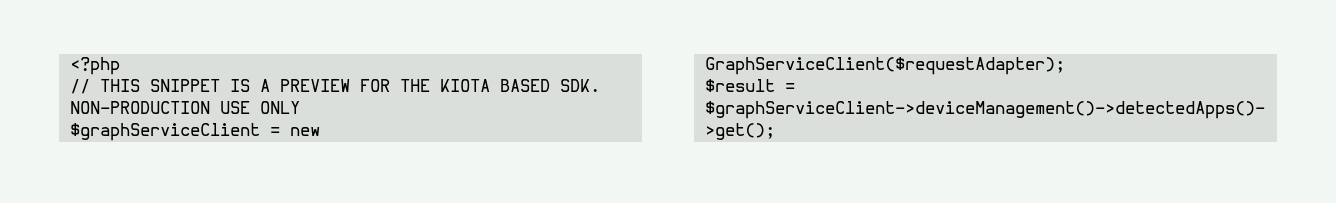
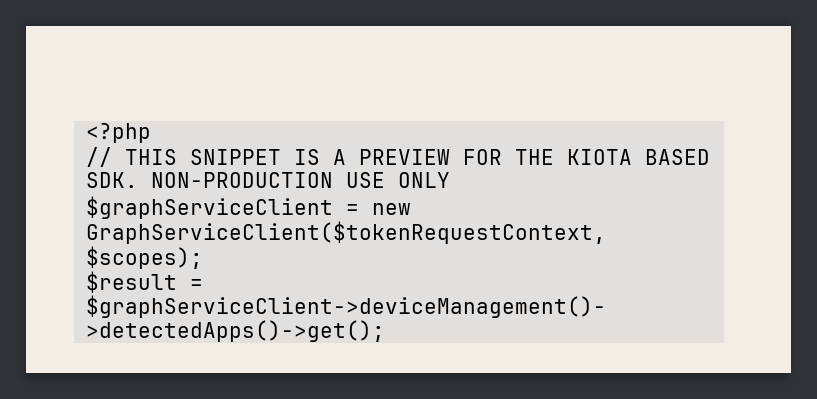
[704,57,1065,75] GraphServiceClient($requestAdapter); -> [85,221,606,244] [85,246,203,269] GraphServiceClient($tokenRequestContext, $scopes);

